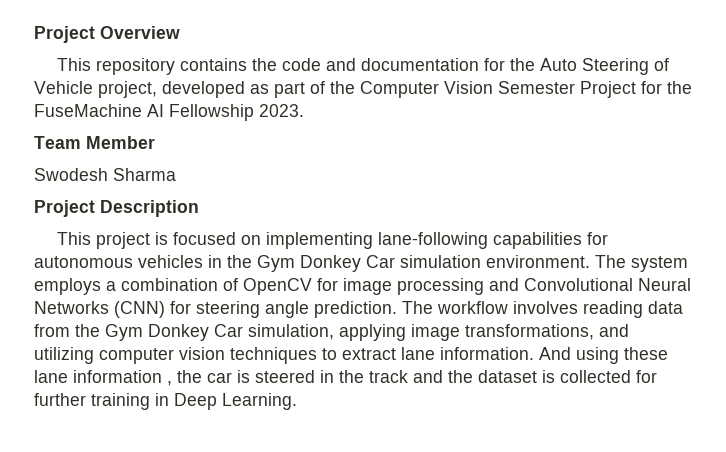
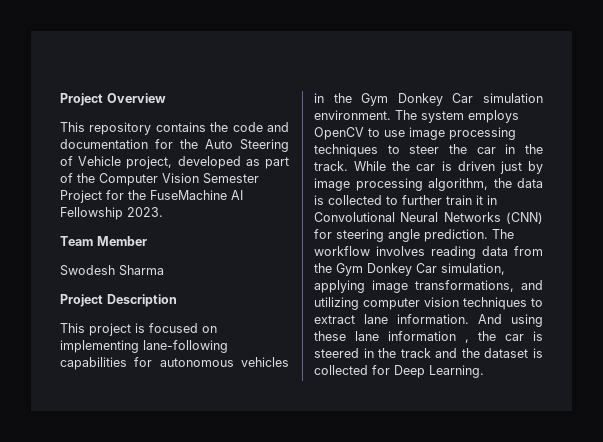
[106,278,519,295] a combination of OpenCV for image processing and -> [314,127,516,140] [314,144,543,157] [314,161,543,174] [314,178,543,191] [314,195,497,205] OpenCV to use image processing techniques to steer the car in the track. While the car is driven just by image processing algorithm, the data is collected to further train it in
[34,393,169,410] further training in -> (390, 370) none

